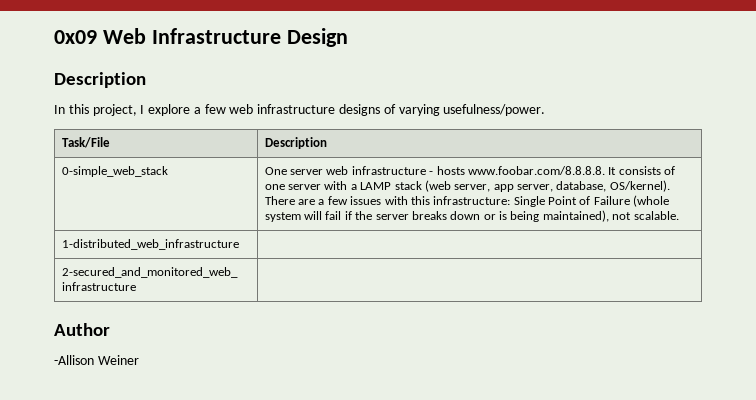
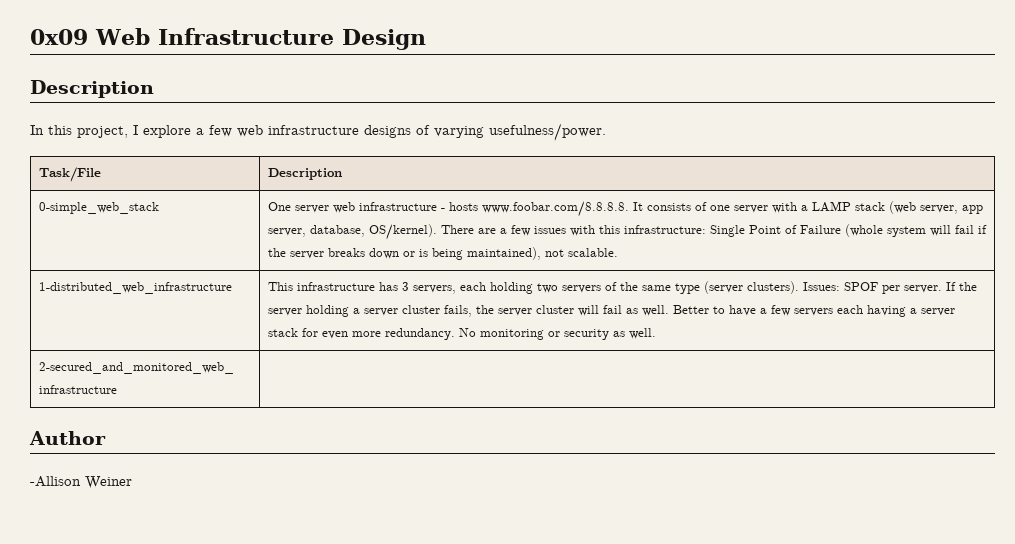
(239, 244) none -> [267,281,977,294] [267,305,955,317] [267,328,656,340] This infrastructure has 3 servers, each holding two servers of the same type (server clusters). Issues: SPOF per server. If the server holding a server cluster fails, the server cluster will fail as well. Better to have a few servers each having a server stack for even more redundancy. No monitoring or security as well.

